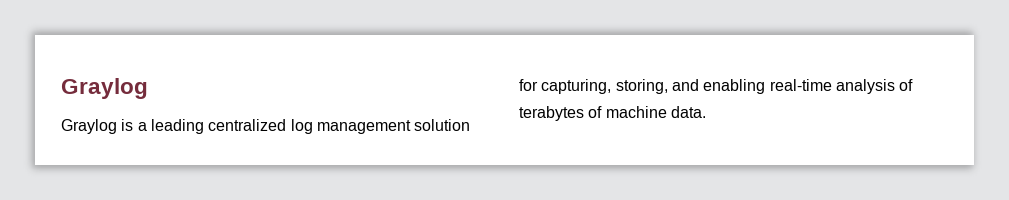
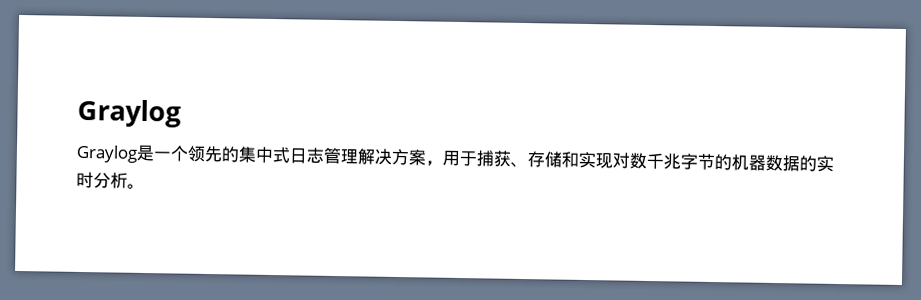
[121,119,471,134] [519,79,914,94] [519,106,706,121] is a leading centralized log management solution for capturing, storing, and enabling real-time analysis of terabytes of machine data. -> [136,144,834,172] [76,171,145,189] 是一个领先的集中式日志管理解决方案，用于捕获、存储和实现对数千兆字节的机器数据的实时分析。

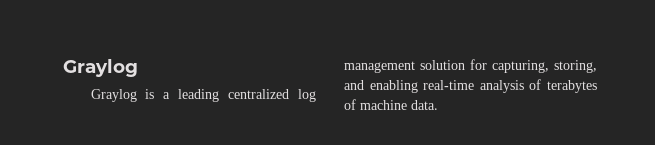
[136,144,834,172] [76,171,145,189] 是一个领先的集中式日志管理解决方案，用于捕获、存储和实现对数千兆字节的机器数据的实时分析。 -> [145,89,316,102] [344,59,597,73] [344,79,597,93] [344,99,438,110] is a leading centralized log management solution for capturing, storing, and enabling real-time analysis of terabytes of machine data.

